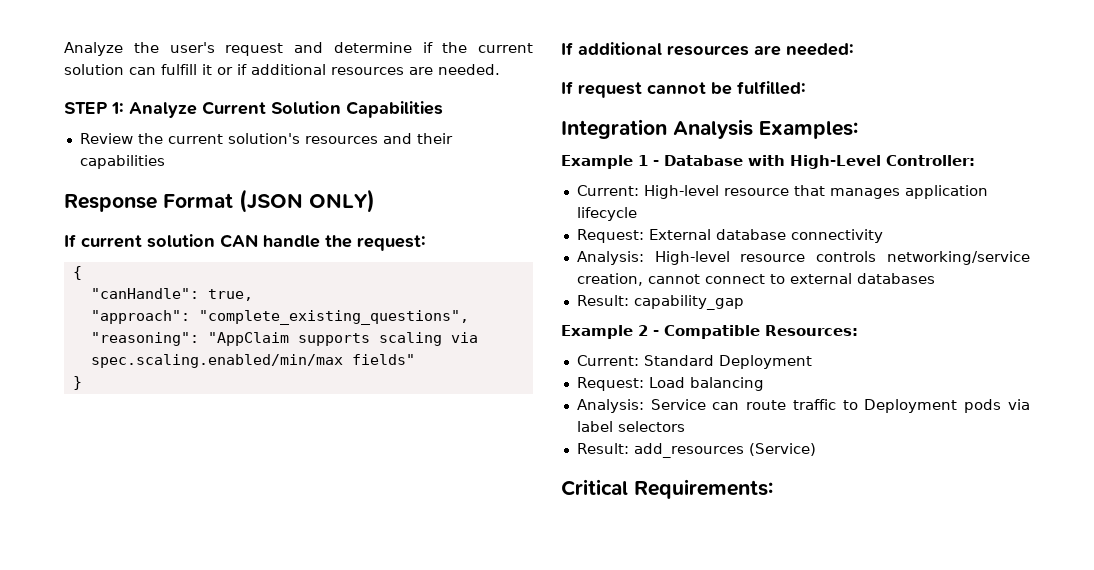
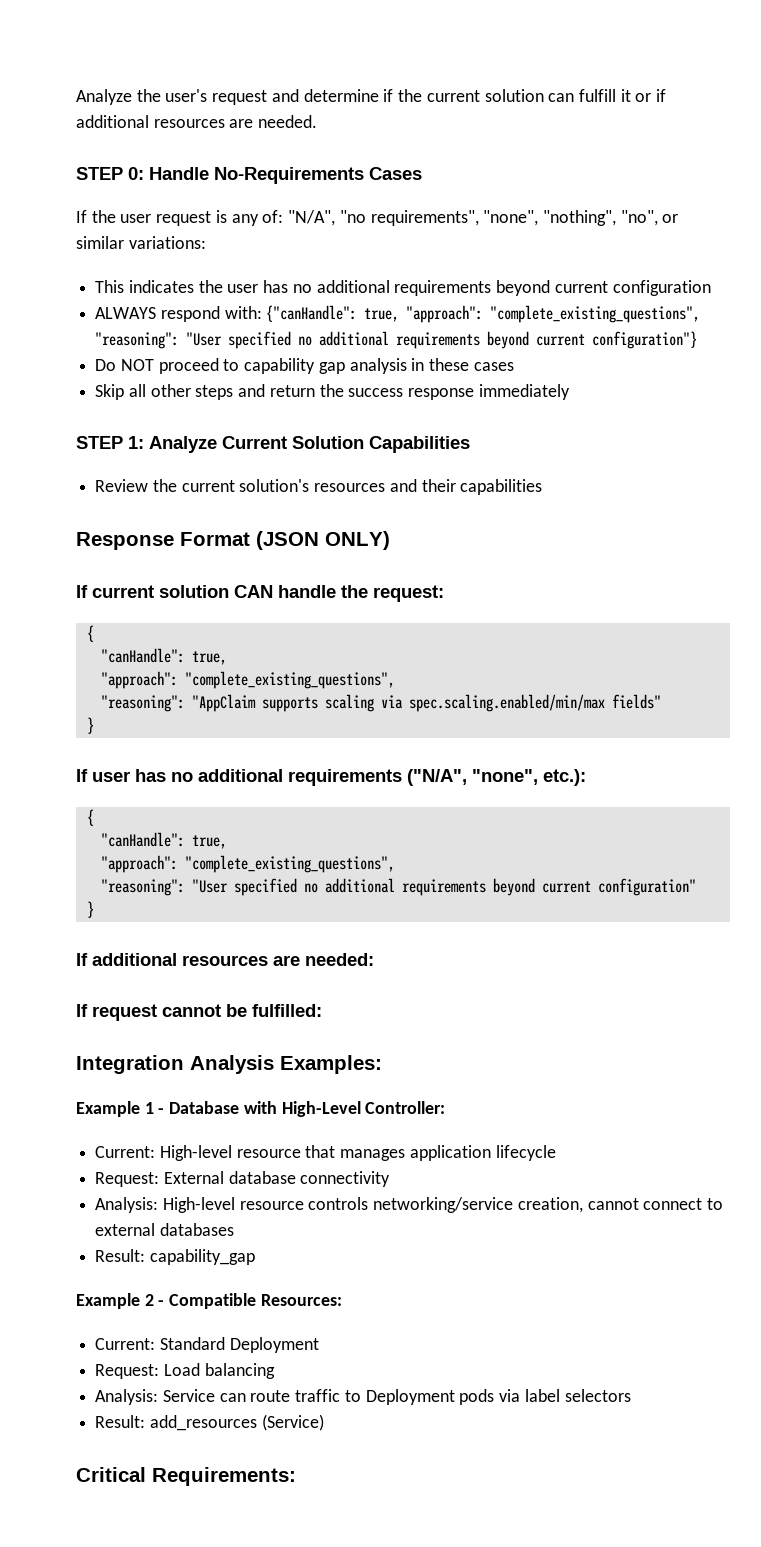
(500, 69) none -> [76,167,422,184] [76,210,679,226] [76,236,206,249] [95,280,711,296] [95,305,701,323] [95,331,698,349] [95,358,514,374] [95,384,570,400] // STEP 0: Handle No-Requirements Cases // If the user request is any of: "N/A", "no requirements", "none", "nothing", "no", or similar variations: // This indicates the user has no additional requirements beyond current configuration // ALWAYS respond with: {"canHandle": true, "approach": "complete_existing_questions", "reasoning": "User specified no additional requirements beyond current configuration"} // Do NOT proceed to capability gap analysis in these cases // Skip all other steps and return the success response immediately
(82, 383) none -> [76,769,586,786] [86,809,94,826] [100,832,227,849] [100,855,395,873] [100,878,696,896] [86,901,94,918] // If user has no additional requirements ("N/A", "none", etc.): // { // "canHandle": true, // "approach": "complete_existing_questions", // "reasoning": "User specified no additional requirements beyond current configuration" // }

